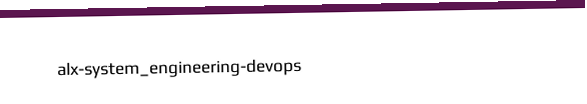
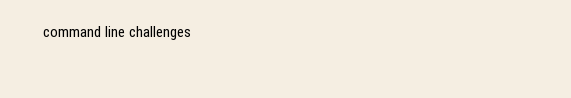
[57,58,302,80] alx-system_engineering-devops -> [43,26,192,40] command line challenges

